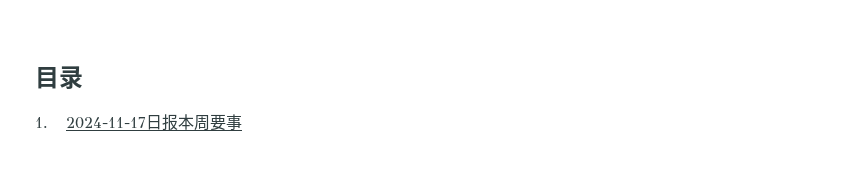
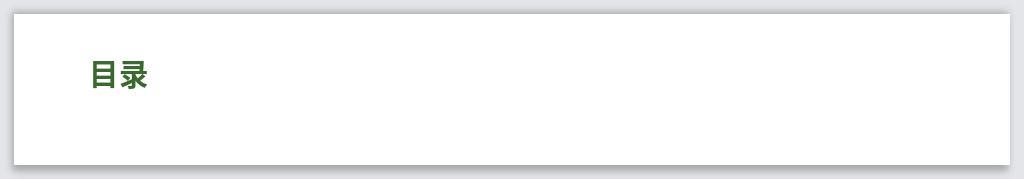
[35,114,243,131] // 1. 2024-11-17日报本周要事 -> (149, 74) none

